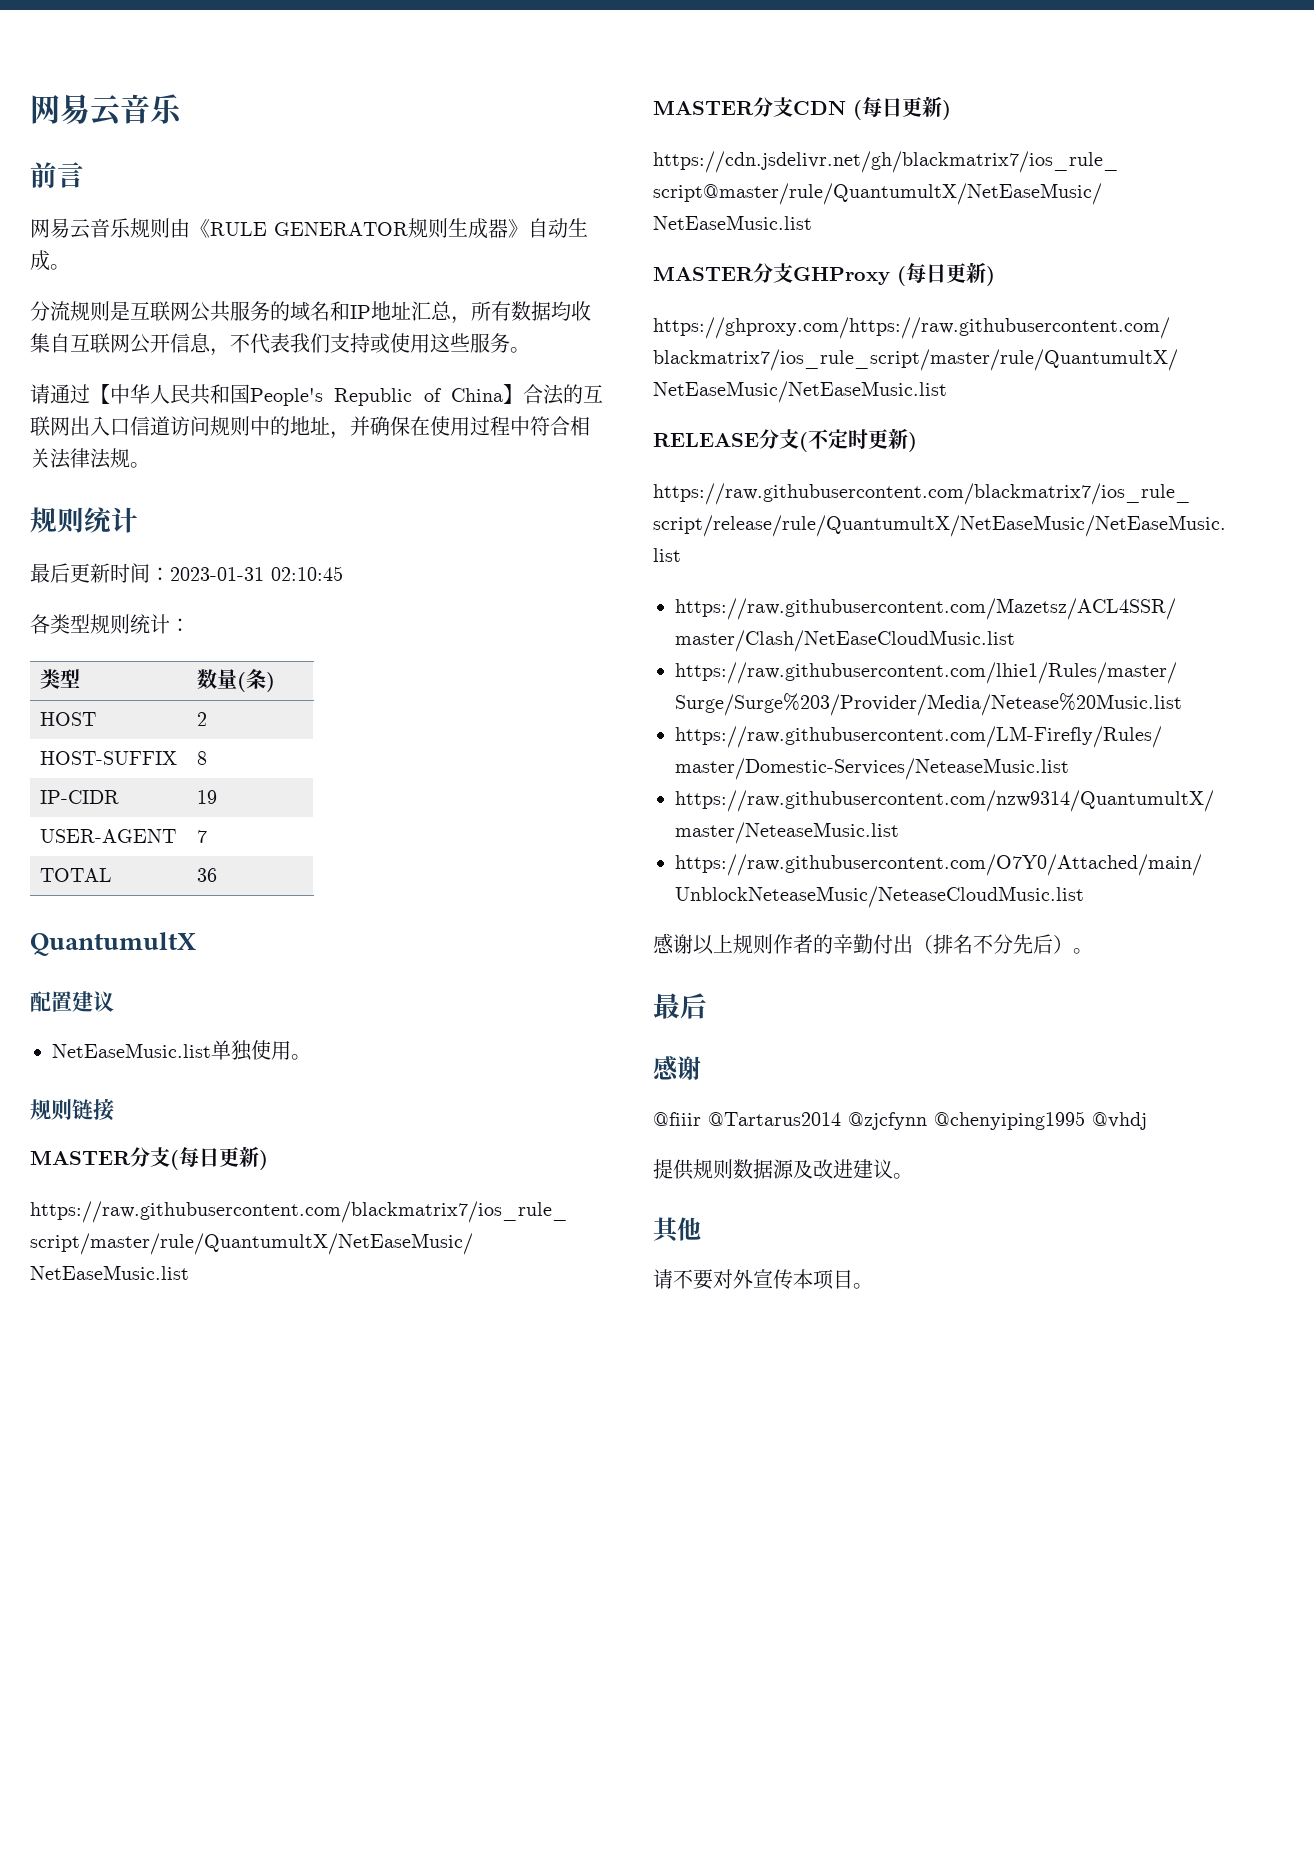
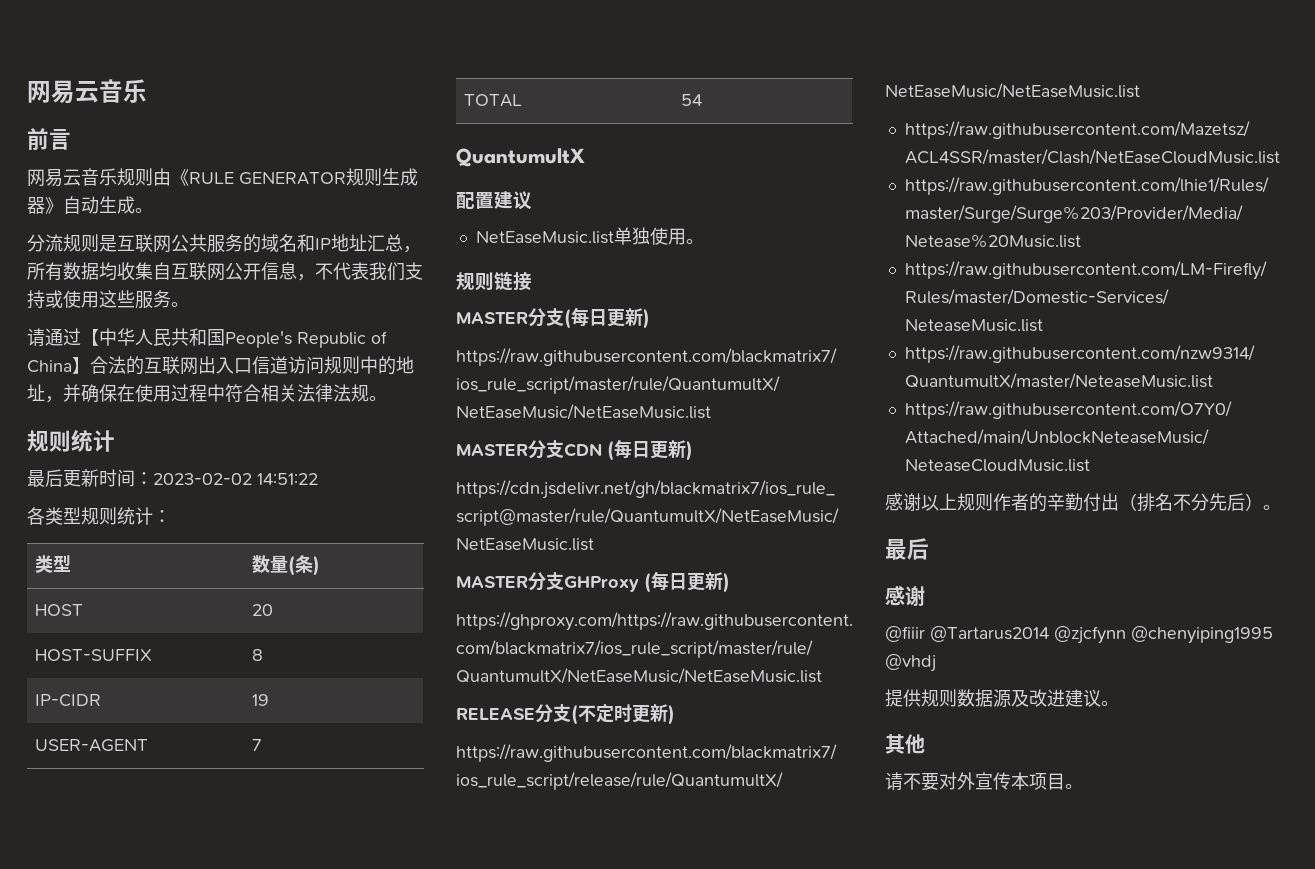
[170,566,343,581] 2023-01-31 02:10:45 -> [153,473,318,485] 2023-02-02 14:51:22
[196,712,207,726] 2 -> [251,604,273,616] 20
[196,868,217,882] 36 -> [680,94,702,106] 54

